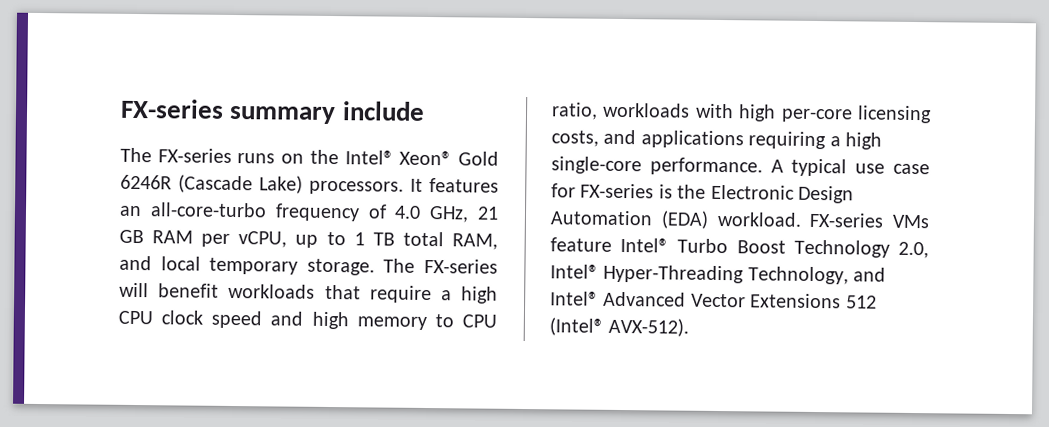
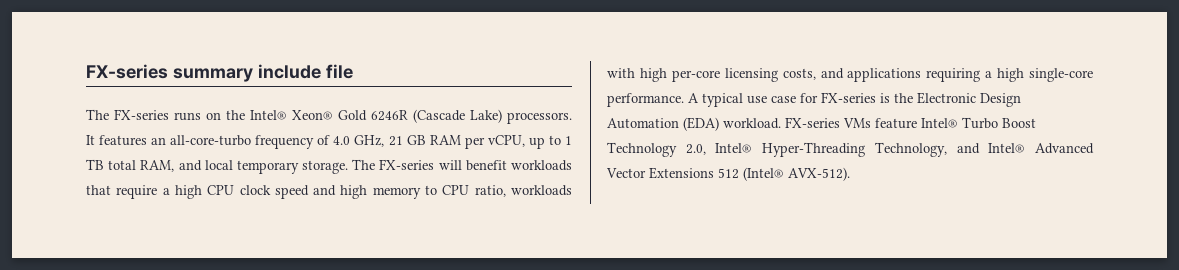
(425, 111) none -> [325,64,353,79] file

